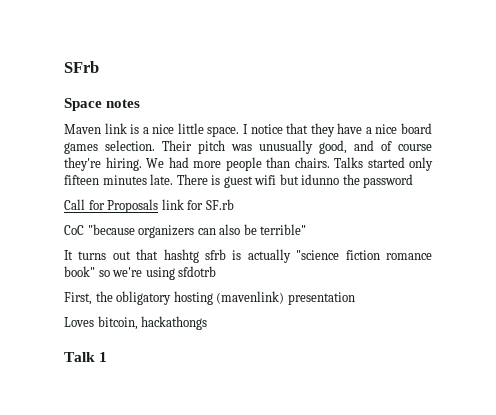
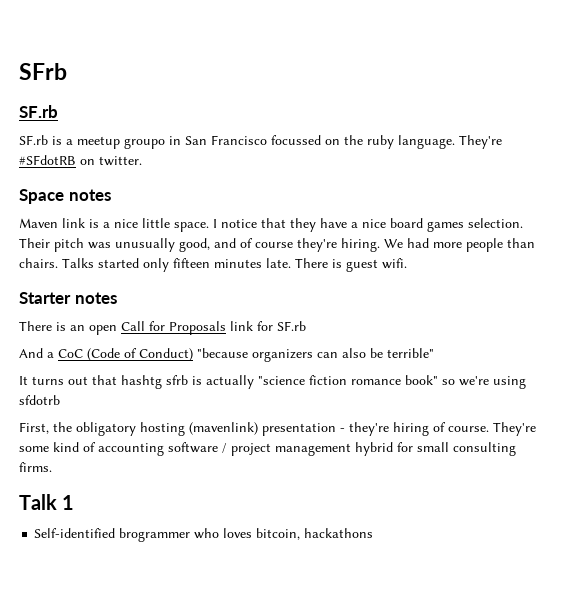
(99, 67) none -> [19,105,58,118] [19,135,502,149] [19,155,142,166] // SF.rb // SF.rb is a meetup groupo in San Francisco focussed on the ruby language. They're #SFdotRB on twitter.
[254,174,414,188] wifi but idunno the password // -> [382,258,407,269] [19,292,117,304] [19,321,117,335] wifi. // Starter notes // There is an open
[64,225,84,235] CoC -> [19,348,193,361] And a CoC (Code of Conduct)
[64,316,208,330] [64,352,108,362] // Loves bitcoin, hackathongs // Talk 1 -> [340,422,536,436] [19,442,516,456] [19,462,52,472] [19,494,75,510] [34,528,374,542] - they're hiring of course. They're some kind of accounting software / project management hybrid for small consulting firms. // Talk 1 // Self-identified brogrammer who loves bitcoin, hackathons

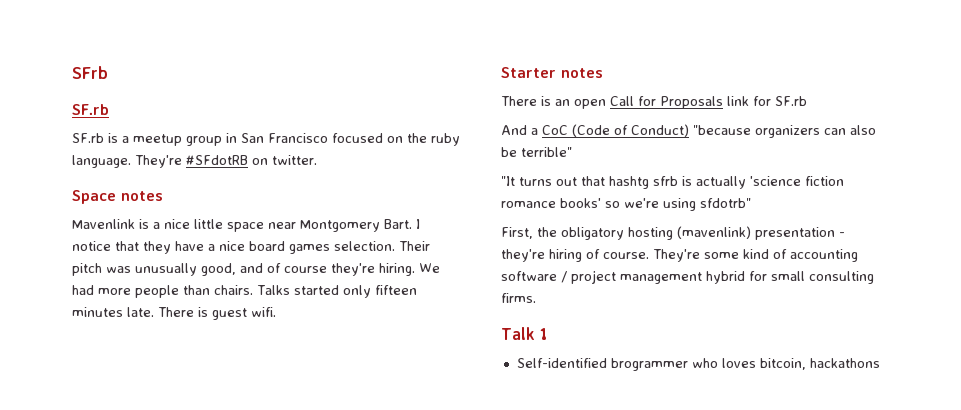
[124,138,165,149] groupo -> [185,136,222,146] group
[271,135,321,145] focussed -> [331,133,383,143] focused
[19,218,85,228] Maven link -> [72,219,135,229] Mavenlink
[174,222,209,232] space. -> [227,219,412,232] space near Montgomery Bart.
[19,376,28,385] It -> [501,176,515,186] "It
[258,376,305,385] "science -> [750,176,801,186] 'science
[405,375,438,385] book" -> [560,198,601,208] books'
[19,395,60,405] sfdotrb -> [700,198,751,208] sfdotrb"

